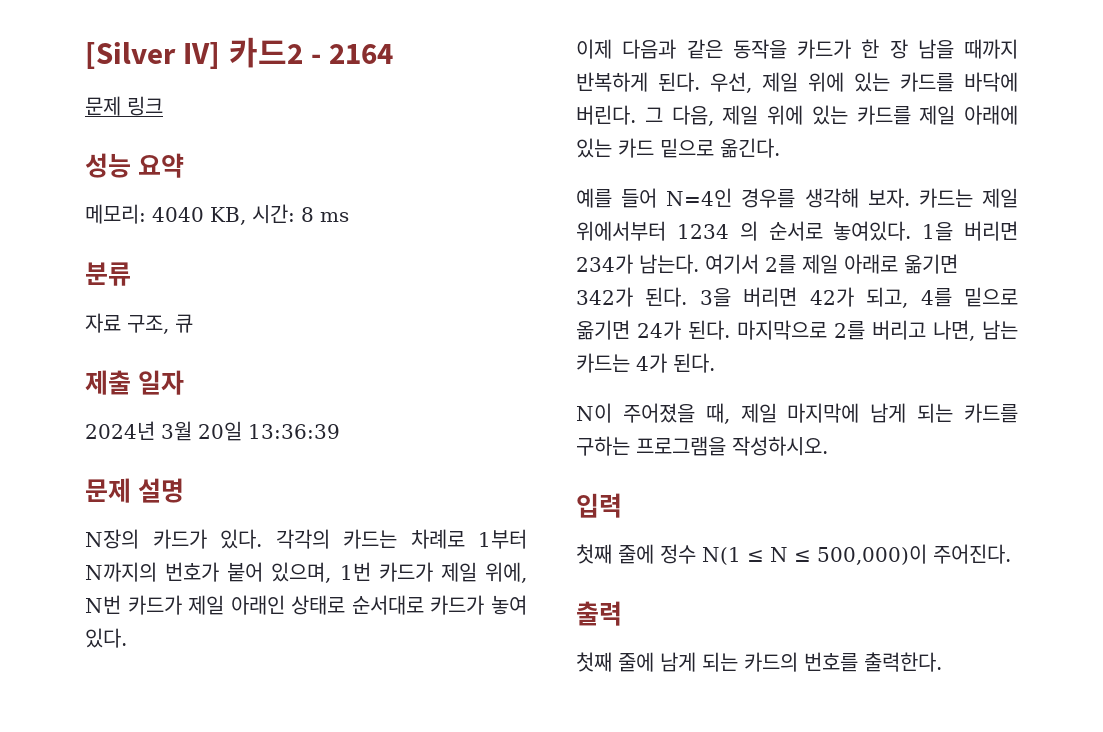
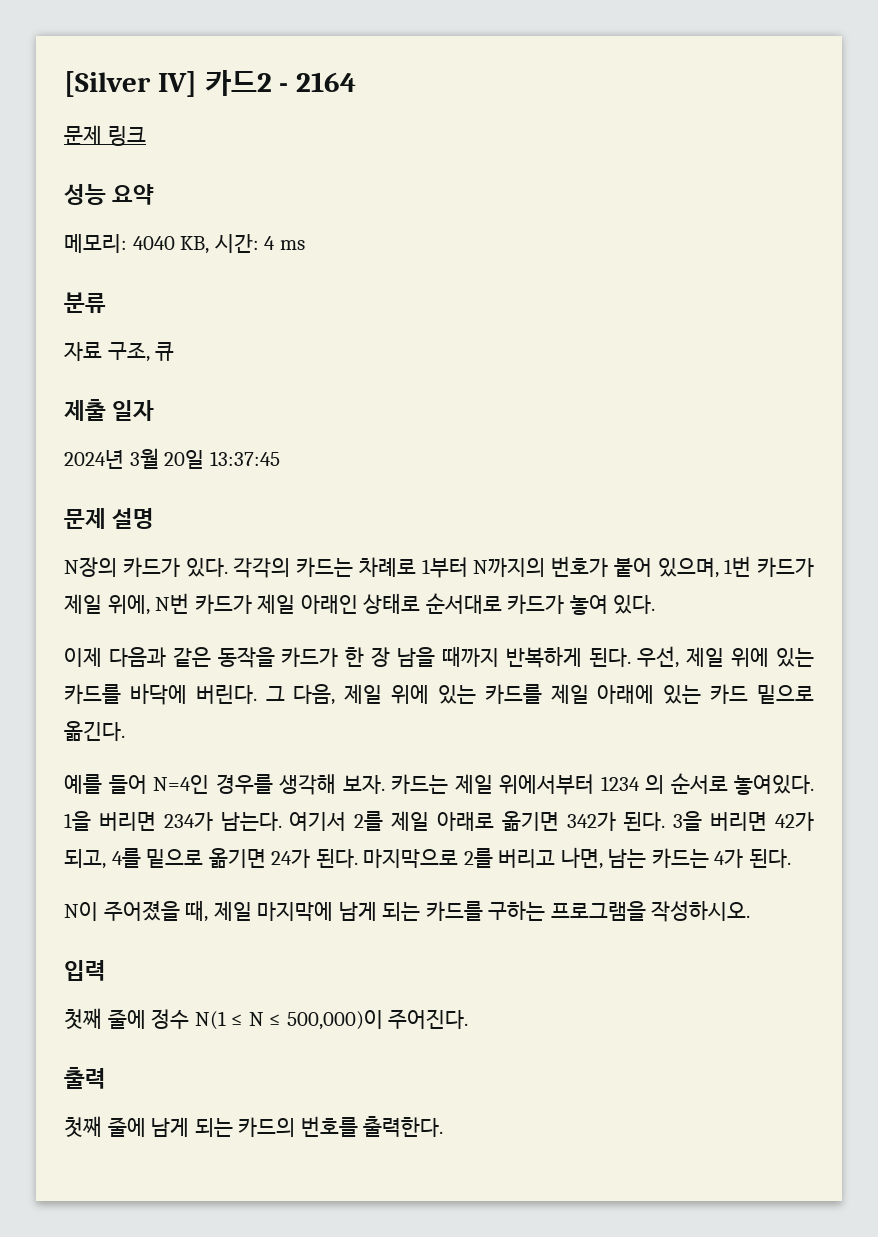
[301,207,314,222] 8 -> [264,236,276,250] 4
[248,424,340,439] 13:36:39 -> [209,451,280,466] 13:37:45

